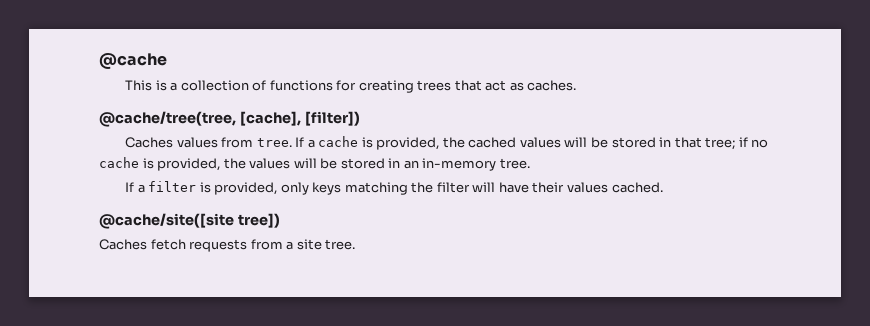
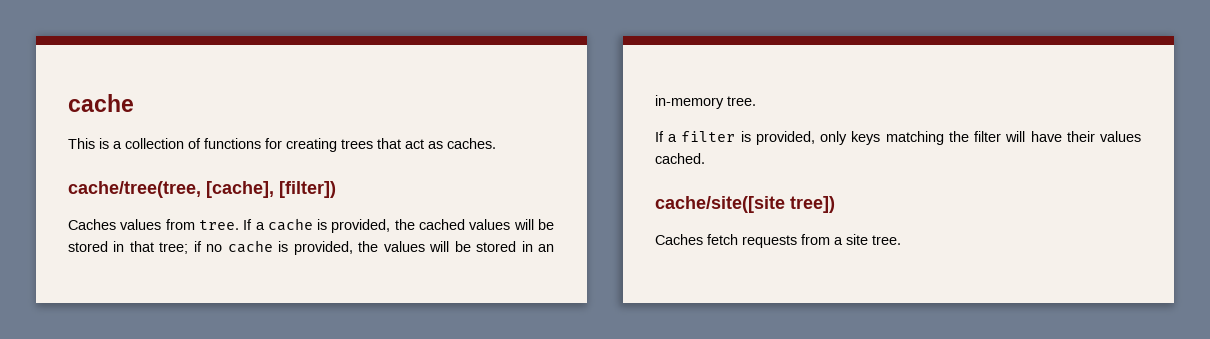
[99,53,167,69] @cache -> [68,94,134,112] cache
[99,111,236,127] @cache/tree(tree, -> [68,181,201,198] cache/tree(tree,
[99,213,234,229] @cache/site([site -> [655,196,785,213] cache/site([site

